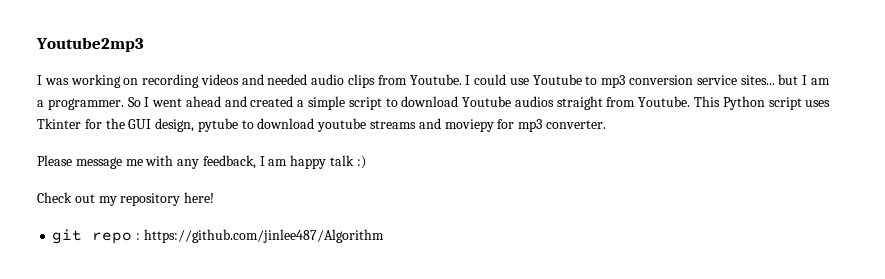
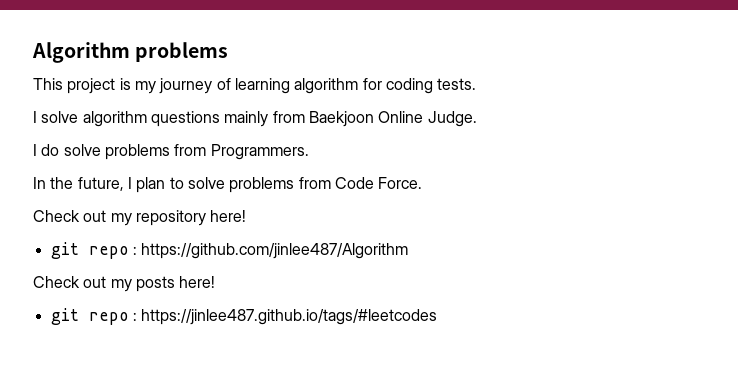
[36,37,144,52] [37,74,830,88] [37,96,831,110] [37,118,606,132] [37,155,366,169] Youtube2mp3 // I was working on recording videos and needed audio clips from Youtube. I could use Youtube to mp3 conversion service sites... but I am a programmer. So I went ahead and created a simple script to download Youtube audios straight from Youtube. This Python script uses Tkinter for the GUI design, pytube to download youtube streams and moviepy for mp3 converter. // Please message me with any feedback, I am happy talk :) -> [32,42,229,63] [33,78,477,94] [33,111,477,127] [33,144,309,160] [33,177,423,193] Algorithm problems // This project is my journey of learning algorithm for coding tests. // I solve algorithm questions mainly from Baekjoon Online Judge. // I do solve problems from Programmers. // In the future, I plan to solve problems from Code Force.
(384, 236) none -> [33,276,216,292] [50,308,438,325] // Check out my posts here! // git repo : https://jinlee487.github.io/tags/#leetcodes

